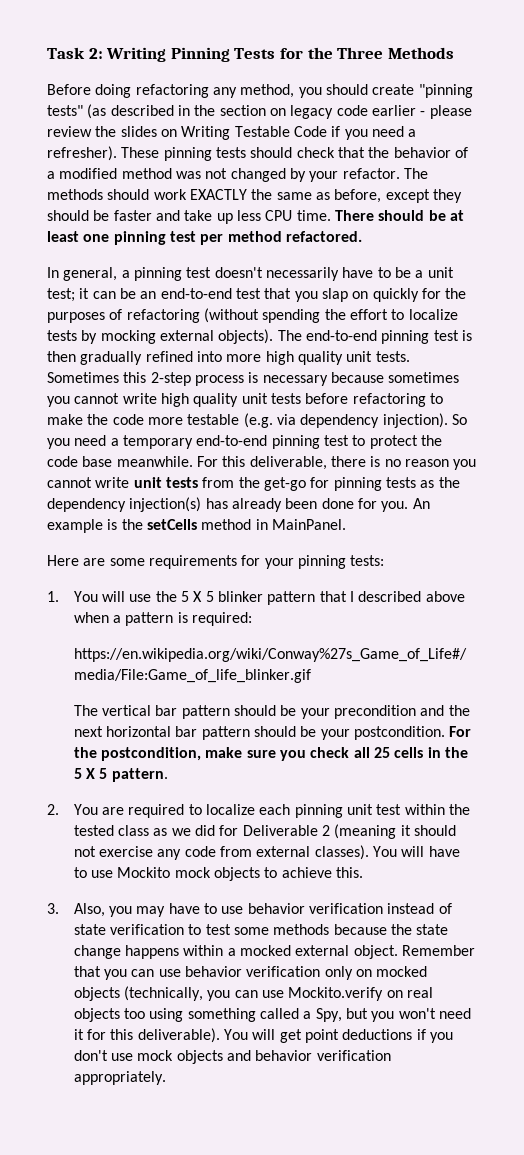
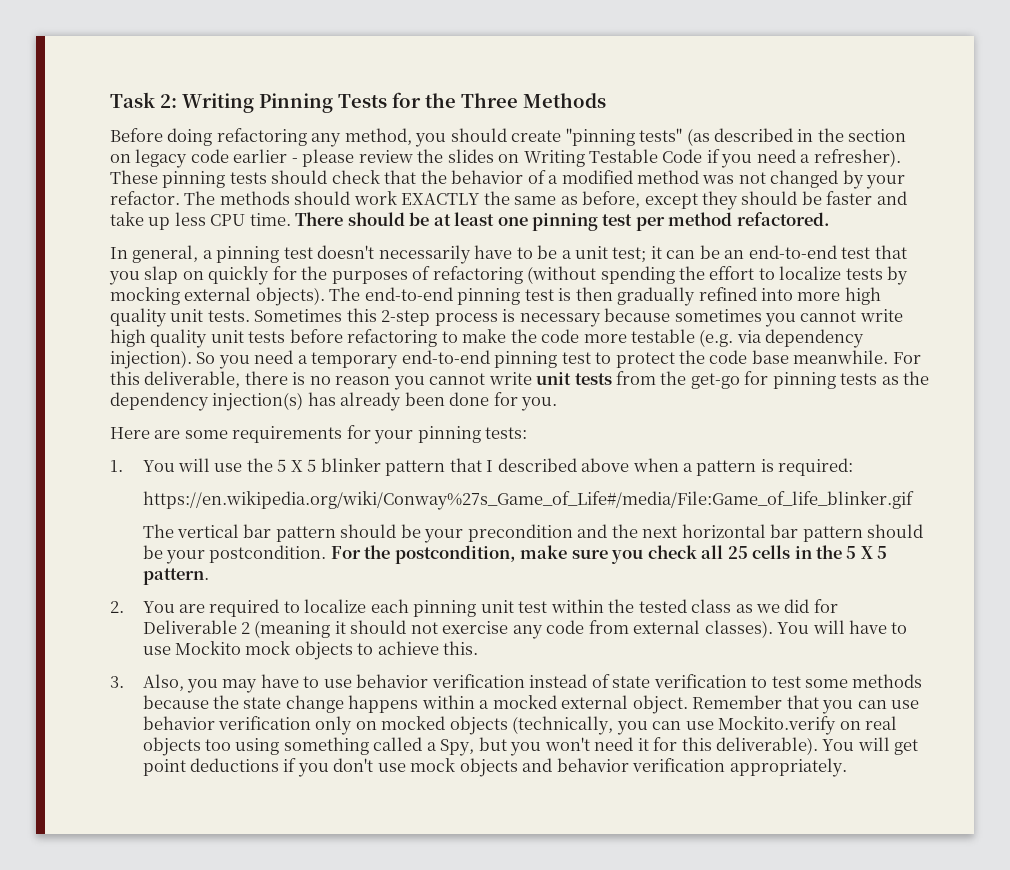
[412,498,430,509] [47,519,346,533] An example is the setCells method in MainPanel. -> (558, 404) none

